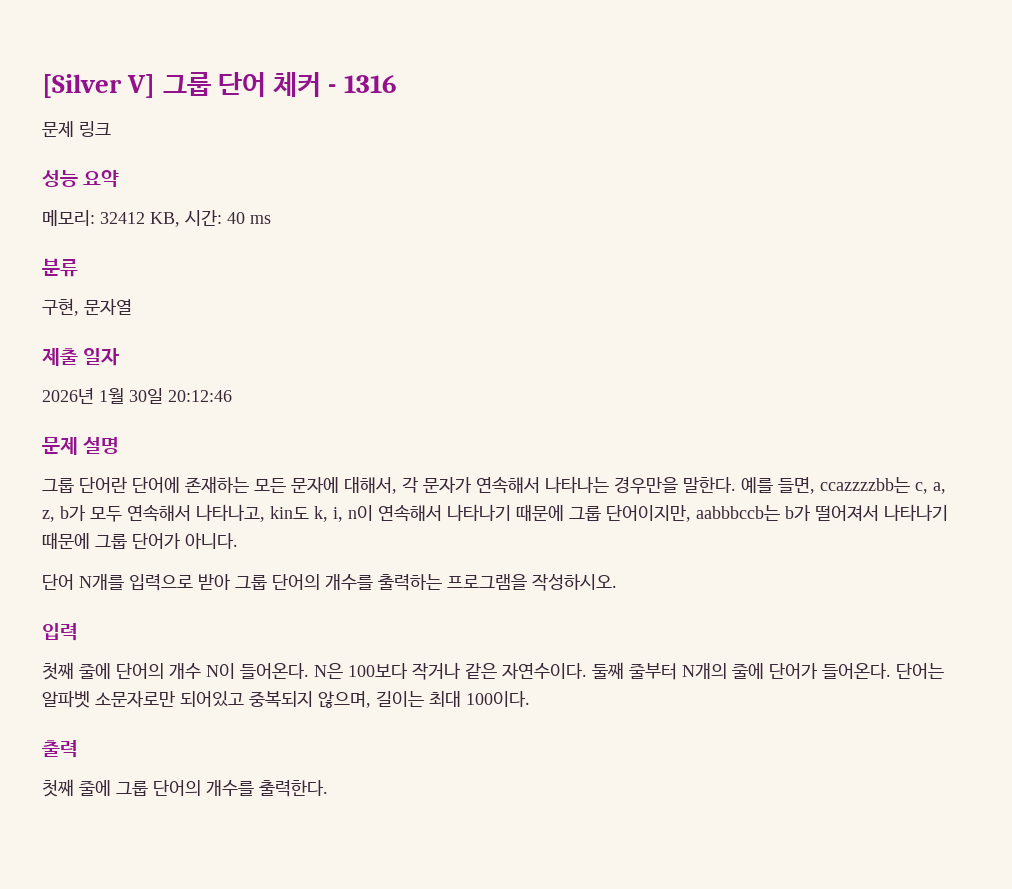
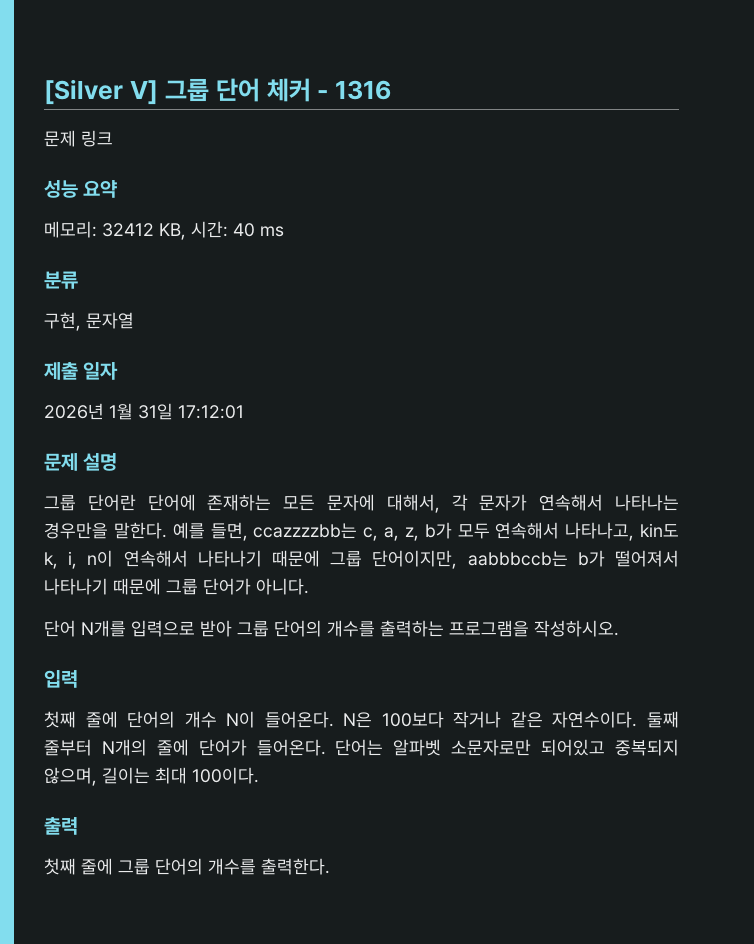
[129,388,232,404] 30일 20:12:46 -> [138,403,244,420] 31일 17:12:01

